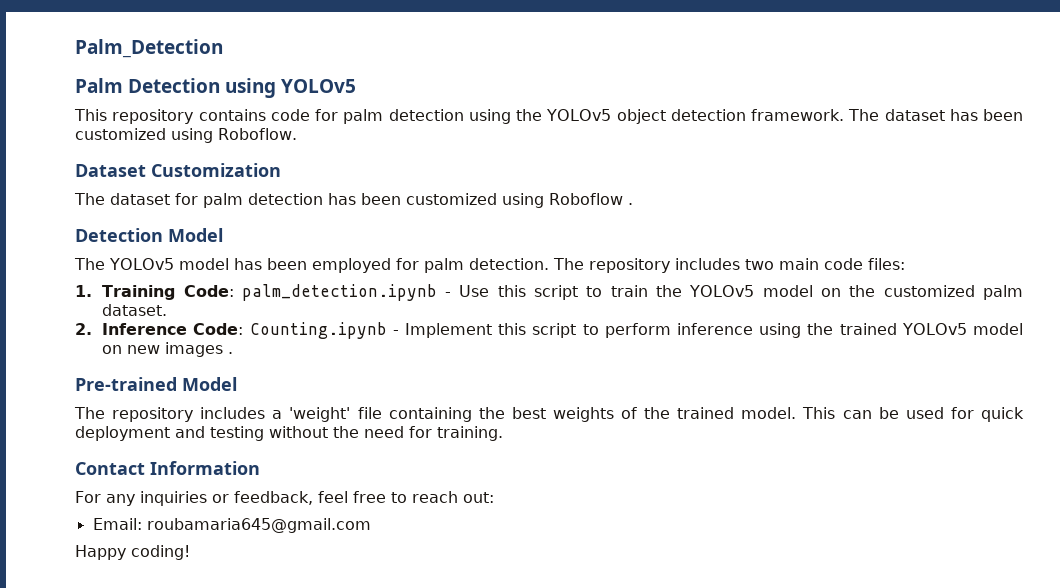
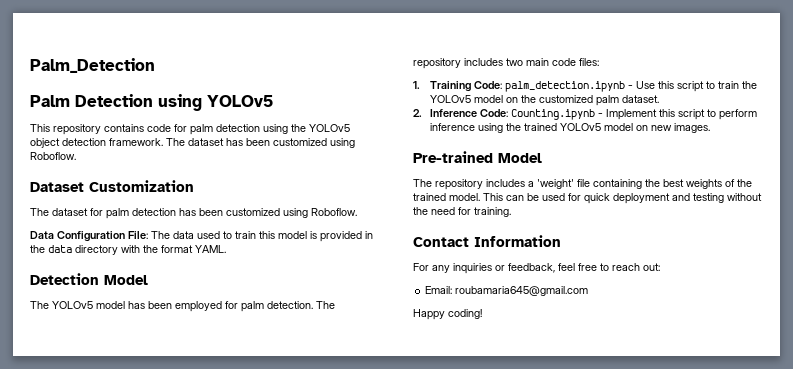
[549,193,633,205] Roboflow . -> [311,208,357,216] [30,231,373,242] [30,245,226,255] Roboflow. // Data Configuration File: The data used to train this model is provided in the data directory with the format YAML.
[165,342,234,357] images . -> [673,123,710,133] images.

